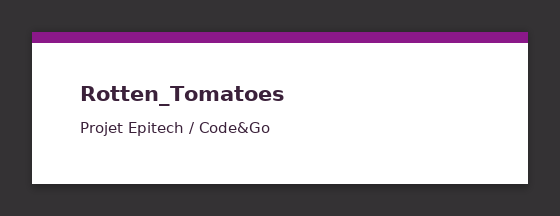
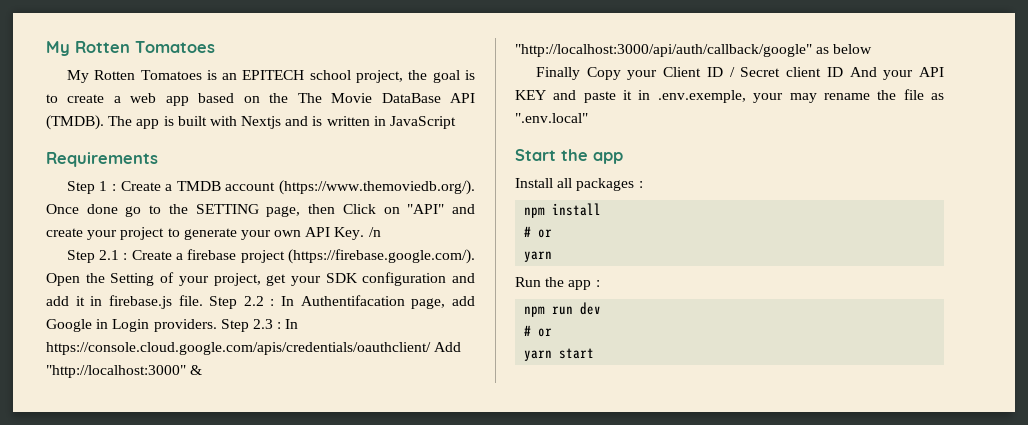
[80,86,285,106] [80,122,270,136] Rotten_Tomatoes // Projet Epitech / Code&Go -> [46,41,215,56] [66,70,475,83] [46,93,475,106] [46,115,457,130] [46,152,158,167] [66,180,475,195] [46,204,476,217] [46,227,381,240] [66,249,475,264] [46,272,475,286] [46,295,475,309] [46,319,299,332] [46,342,462,355] [46,365,203,378] [515,44,873,57] [535,67,944,80] [515,89,944,103] [515,113,588,123] [515,149,623,164] [515,178,643,191] [524,203,602,218] [524,226,553,238] [524,251,553,262] [515,277,600,290] [524,302,602,317] [524,325,553,337] [524,348,595,361] My Rotten Tomatoes // My Rotten Tomatoes is an EPITECH school project, the goal is to create a web app based on the The Movie DataBase API (TMDB). The app is built with Nextjs and is written in JavaScript // Requirements // Step 1 : Create a TMDB account (https://www.themoviedb.org/). Once done go to the SETTING page, then Click on "API" and create your project to generate your own API Key. /n // Step 2.1 : Create a firebase project (https://firebase.google.com/). Open the Setting of your project, get your SDK configuration and add it in firebase.js file. Step 2.2 : In Authentifacation page, add Google in Login providers. Step 2.3 : In https://console.cloud.google.com/apis/credentials/oauthclient/ Add "http://localhost:3000" & "http://localhost:3000/api/auth/callback/google" as below // Finally Copy your Client ID / Secret client ID And your API KEY and paste it in .env.exemple, your may rename the file as ".env.local" // Start the app // Install all packages : // npm install // # or // yarn // Run the app : // npm run dev // # or // yarn start

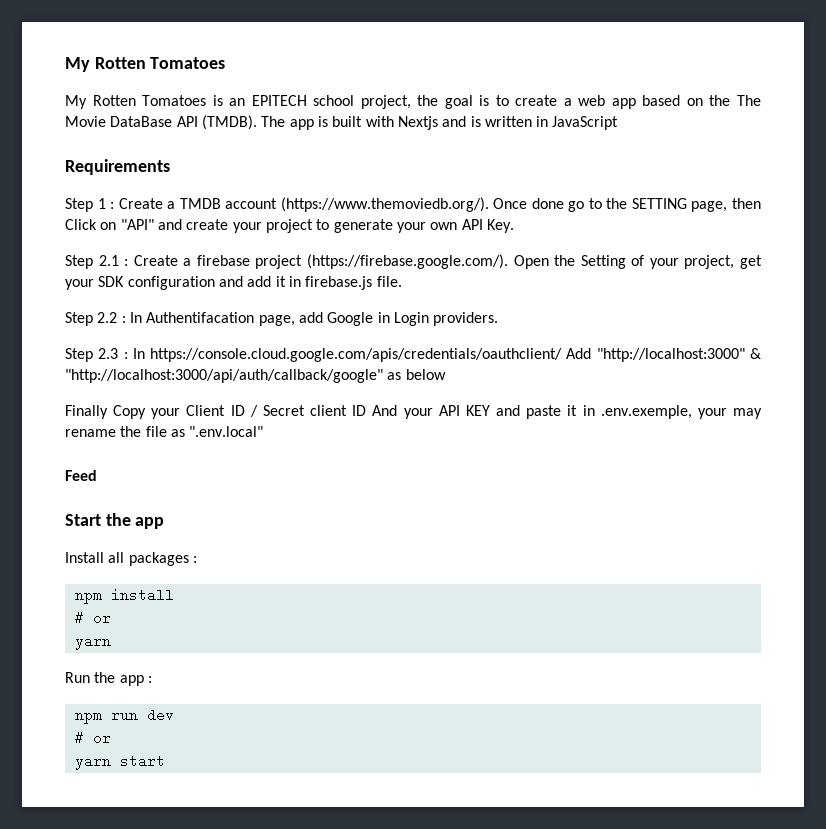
[368,227,381,237] /n -> (514, 226) none
(203, 300) none -> (402, 281) //
(217, 325) none -> (499, 319) //
(588, 118) none -> [65,470,97,481] // Feed

